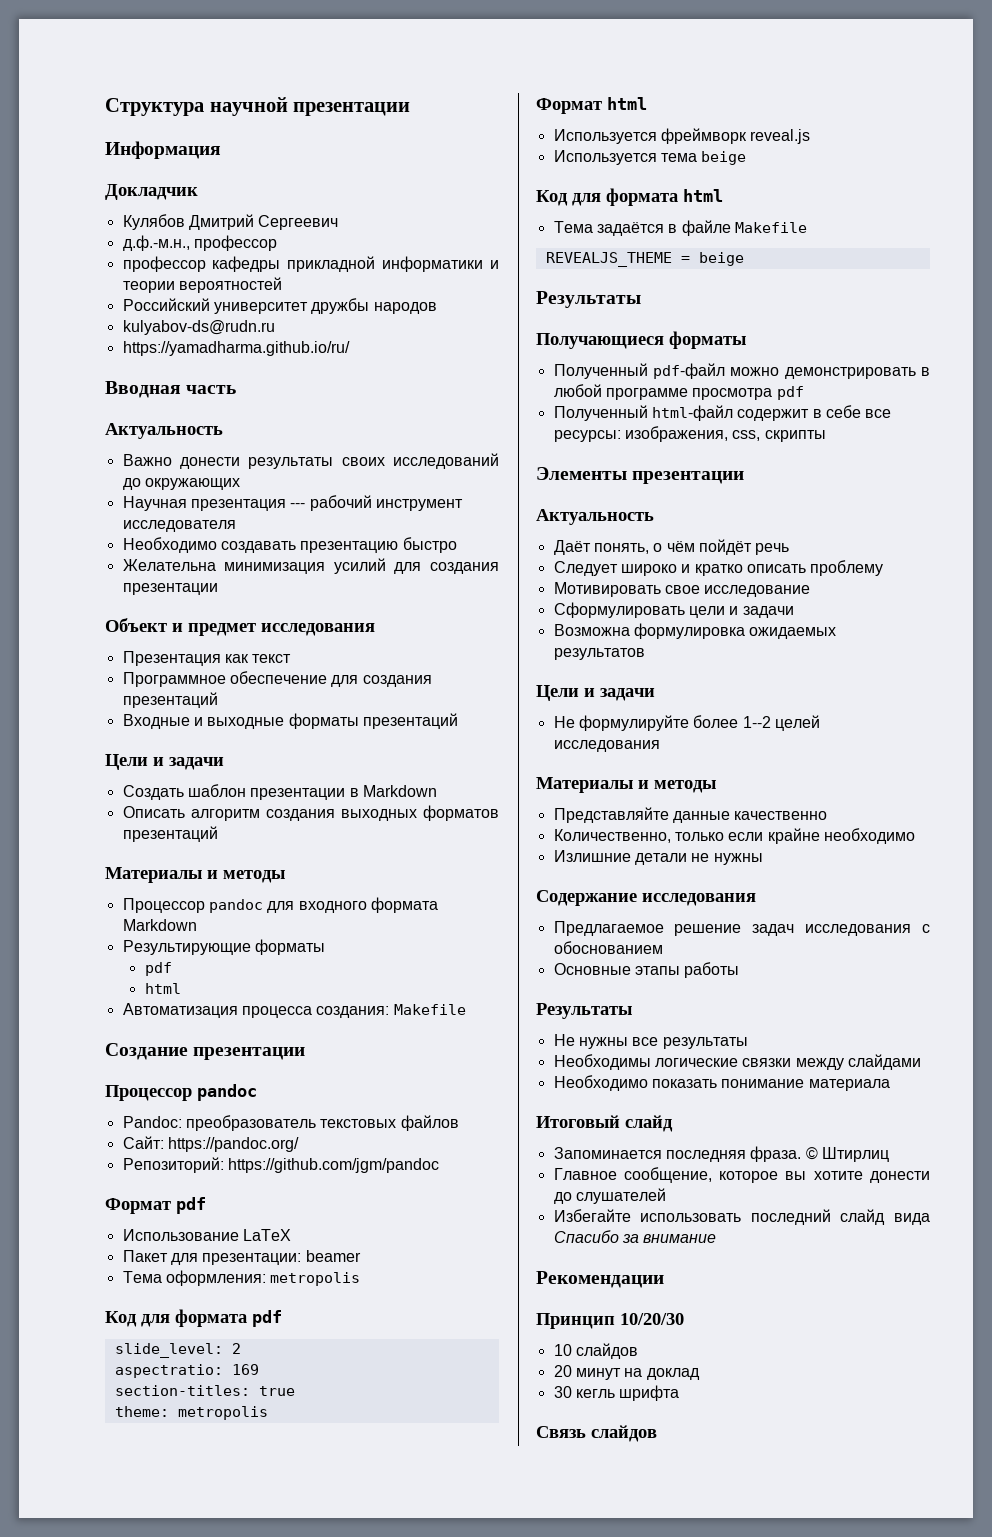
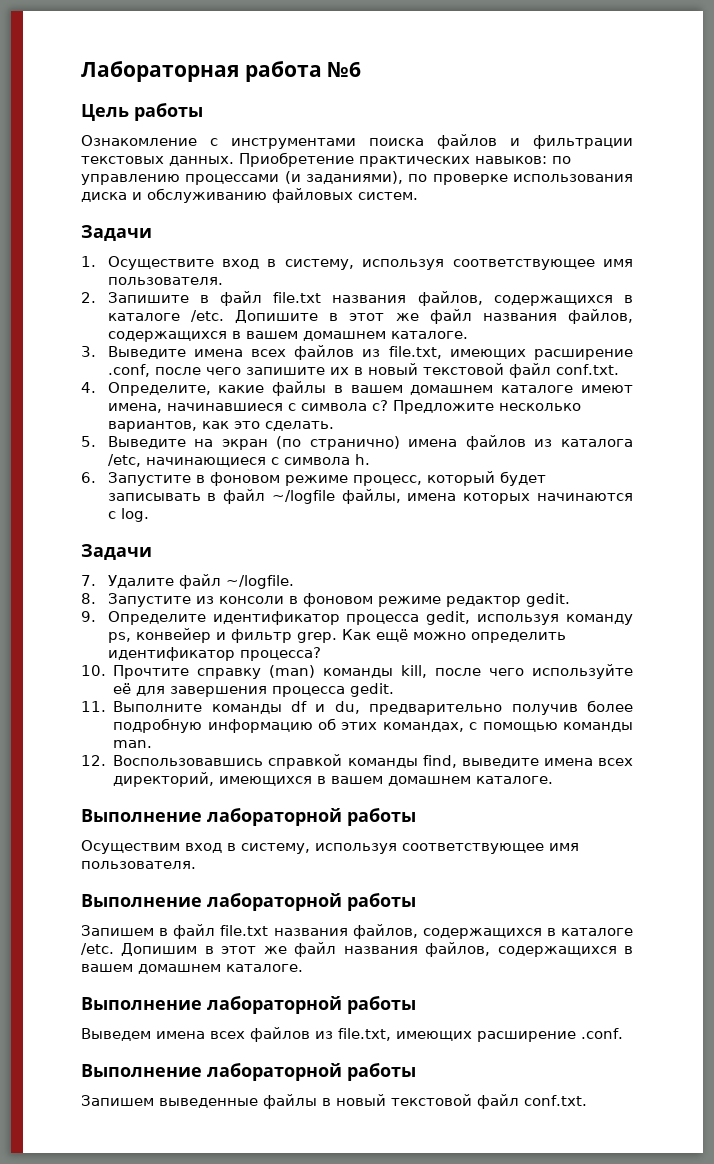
[105,97,411,116] [105,141,221,159] [105,184,198,200] [122,214,339,230] [122,235,277,251] [122,256,499,272] [122,277,282,293] [122,298,437,314] [122,320,275,335] [122,341,350,356] [105,381,237,398] [105,423,223,439] [122,453,499,469] [122,478,240,490] [122,495,463,511] [122,520,236,532] [122,537,457,553] [122,558,499,574] [122,583,218,595] [105,618,375,636] [122,651,292,666] [122,671,432,687] [122,692,218,708] [122,713,458,729] [105,754,224,770] [122,784,437,800] [122,805,499,821] [122,826,218,842] [105,867,285,883] [122,897,438,913] [122,919,197,931] [122,939,325,955] [144,962,172,976] [144,983,181,994] [122,1003,466,1018] [105,1043,306,1060] [105,1084,257,1101] [122,1115,459,1131] [122,1136,299,1152] [122,1157,439,1173] [105,1197,206,1214] [122,1229,291,1241] [122,1250,361,1265] [122,1270,361,1286] [105,1309,282,1327] [114,1343,241,1358] [114,1364,259,1378] [114,1385,295,1396] [114,1406,268,1420] [536,97,647,114] [553,128,811,144] [553,150,747,165] [536,188,723,206] [553,220,807,236] [545,252,744,267] [536,291,641,308] [536,331,746,349] [553,363,930,379] [553,384,804,400] [553,405,892,421] [553,426,826,442] [536,467,745,484] [536,509,654,525] [553,539,790,555] [553,560,884,576] [553,582,811,597] [553,602,794,618] [553,623,837,639] [553,648,645,660] [536,685,655,701] [553,715,820,731] [553,740,660,752] [536,777,716,793] [553,807,828,823] [553,828,915,844] [553,850,763,865] [536,890,756,906] [553,921,930,936] [553,941,663,954] [553,962,740,978] [536,1003,632,1019] [553,1034,748,1049] [553,1054,921,1070] [553,1075,890,1091] [536,1115,673,1132] [553,1146,889,1162] [553,1167,930,1183] [553,1188,666,1204] [553,1209,930,1225] [553,1230,717,1243] [536,1271,664,1288] [536,1313,684,1329] [553,1343,638,1359] [553,1365,700,1380] [553,1385,680,1401] [536,1425,657,1442] Структура научной презентации // Информация // Докладчик // Кулябов Дмитрий Сергеевич // д.ф.-м.н., профессор // профессор кафедры прикладной информатики и теории вероятностей // Российский университет дружбы народов // kulyabov-ds@rudn.ru // https://yamadharma.github.io/ru/ // Вводная часть // Актуальность // Важно донести результаты своих исследований до окружающих // Научная презентация --- рабочий инструмент исследователя // Необходимо создавать презентацию быстро // Желательна минимизация усилий для создания презентации // Объект и предмет исследования // Презентация как текст // Программное обеспечение для создания презентаций // Входные и выходные форматы презентаций // Цели и задачи // Создать шаблон презентации в Markdown // Описать алгоритм создания выходных форматов презентаций // Материалы и методы // Процессор pandoc для входного формата Markdown // Результирующие форматы // pdf // html // Автоматизация процесса создания: Makefile // Создание презентации // Процессор pandoc // Pandoc: преобразователь текстовых файлов // Сайт: https://pandoc.org/ // Репозиторий: https://github.com/jgm/pandoc // Формат pdf // Использование LaTeX // Пакет для презентации: beamer // Тема оформления: metropolis // Код для формата pdf // slide_level: 2 // aspectratio: 169 // section-titles: true // theme: metropolis // Формат html // Используется фреймворк reveal.js // Используется тема beige // Код для формата html // Тема задаётся в файле Makefile // REVEALJS_THEME = beige // Результаты // Получающиеся форматы // Полученный pdf-файл можно демонстрировать в любой программе просмотра pdf // Полученный html-файл содержит в себе все ресурсы: изображения, css, скрипты // Элементы презентации // Актуальность // Даёт понять, о чём пойдёт речь // Следует широко и кратко описать проблему // Мотивировать свое исследование // Сформулировать цели и задачи // Возможна формулировка ожидаемых результатов // Цели и задачи // Не формулируйте более 1--2 целей исследования // Материалы и методы // Представляйте данные качественно // Количественно, только если крайне необходимо // Излишние детали не нужны // Содержание исследования // Предлагаемое решение задач исследования с обоснованием // Основные этапы работы // Результаты // Не нужны все результаты // Необходимы логические связки между слайдами // Необходимо показать понимание материала // Итоговый слайд // Запоминается последняя фраза. © Штирлиц // Главное сообщение, которое вы хотите донести до слушателей // Избегайте использовать последний слайд вида Спасибо за внимание // Рекомендации // Принцип 10/20/30 // 10 слайдов // 20 минут на доклад // 30 кегль шрифта // Связь слайдов -> [81,61,362,82] [81,103,203,121] [81,134,633,149] [81,152,571,167] [81,171,633,185] [81,188,418,203] [81,225,152,241] [81,256,634,270] [107,277,223,285] [81,291,634,306] [107,309,634,324] [107,331,468,342] [81,345,634,360] [107,363,619,378] [81,381,633,396] [107,400,581,414] [107,421,334,432] [81,435,634,450] [107,454,370,467] [81,471,546,486] [107,489,633,504] [107,508,149,522] [81,544,152,560] [81,574,294,589] [81,593,570,607] [81,611,633,625] [107,628,566,643] [107,647,321,661] [81,664,633,679] [113,683,395,697] [81,700,633,715] [113,718,634,733] [113,740,153,748] [81,754,633,769] [113,772,554,787] [81,808,416,826] [81,840,579,854] [81,861,196,869] [81,893,416,911] [81,924,633,939] [81,942,634,957] [81,964,303,974] [81,996,416,1014] [81,1027,623,1042] [81,1063,416,1081] [81,1094,587,1109] Лабораторная работа №6 // Цель работы // Ознакомление с инструментами поиска файлов и фильтрации текстовых данных. Приобретение практических навыков: по управлению процессами (и заданиями), по проверке использования диска и обслуживанию файловых систем. // Задачи // 1. Осуществите вход в систему, используя соответствующее имя пользователя. // 2. Запишите в файл file.txt названия файлов, содержащихся в каталоге /etc. Допишите в этот же файл названия файлов, содержащихся в вашем домашнем каталоге. // 3. Выведите имена всех файлов из file.txt, имеющих расширение .conf, после чего запишите их в новый текстовой файл conf.txt. // 4. Определите, какие файлы в вашем домашнем каталоге имеют имена, начинавшиеся с символа c? Предложите несколько вариантов, как это сделать. // 5. Выведите на экран (по странично) имена файлов из каталога /etc, начинающиеся с символа h. // 6. Запустите в фоновом режиме процесс, который будет записывать в файл ~/logfile файлы, имена которых начинаются с log. // Задачи // 7. Удалите файл ~/logfile. // 8. Запустите из консоли в фоновом режиме редактор gedit. // 9. Определите идентификатор процесса gedit, используя команду ps, конвейер и фильтр grep. Как ещё можно определить идентификатор процесса? // 10. Прочтите справку (man) команды kill, после чего используйте её для завершения процесса gedit. // 11. Выполните команды df и du, предварительно получив более подробную информацию об этих командах, с помощью команды man. // 12. Воспользовавшись справкой команды find, выведите имена всех директорий, имеющихся в вашем домашнем каталоге. // Выполнение лабораторной работы // Осуществим вход в систему, используя соответствующее имя пользователя. // Выполнение лабораторной работы // Запишем в файл file.txt названия файлов, содержащихся в каталоге /etc. Допишим в этот же файл названия файлов, содержащихся в вашем домашнем каталоге. // Выполнение лабораторной работы // Выведем имена всех файлов из file.txt, имеющих расширение .conf. // Выполнение лабораторной работы // Запишем выведенные файлы в новый текстовой файл conf.txt.

